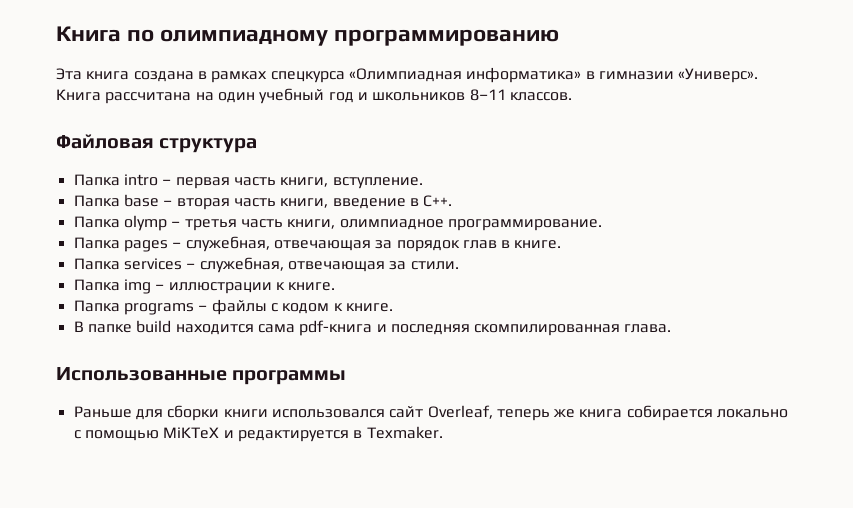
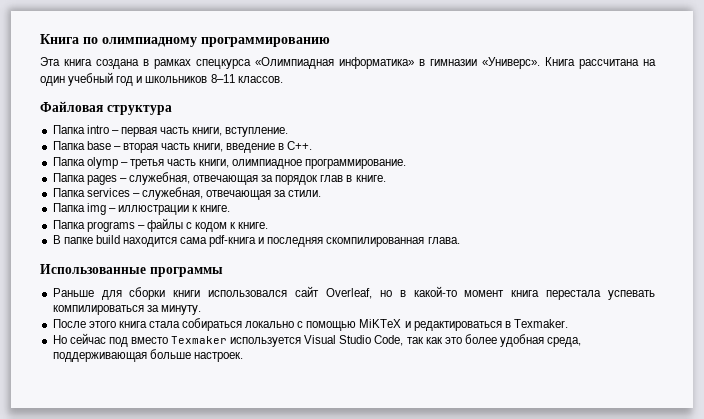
[496,405,713,421] теперь же книга собирается -> [379,286,656,300] [52,305,201,315] [52,318,243,331] но в какой-то момент книга перестала успевать компилироваться за минуту. // После этого книга стала собираться
[237,430,349,442] редактируется -> [413,321,502,331] редактироваться
(443, 432) none -> [52,333,582,347] [52,349,243,362] // Но сейчас под вместо Texmaker используется Visual Studio Code, так как это более удобная среда, поддерживающая больше настроек.

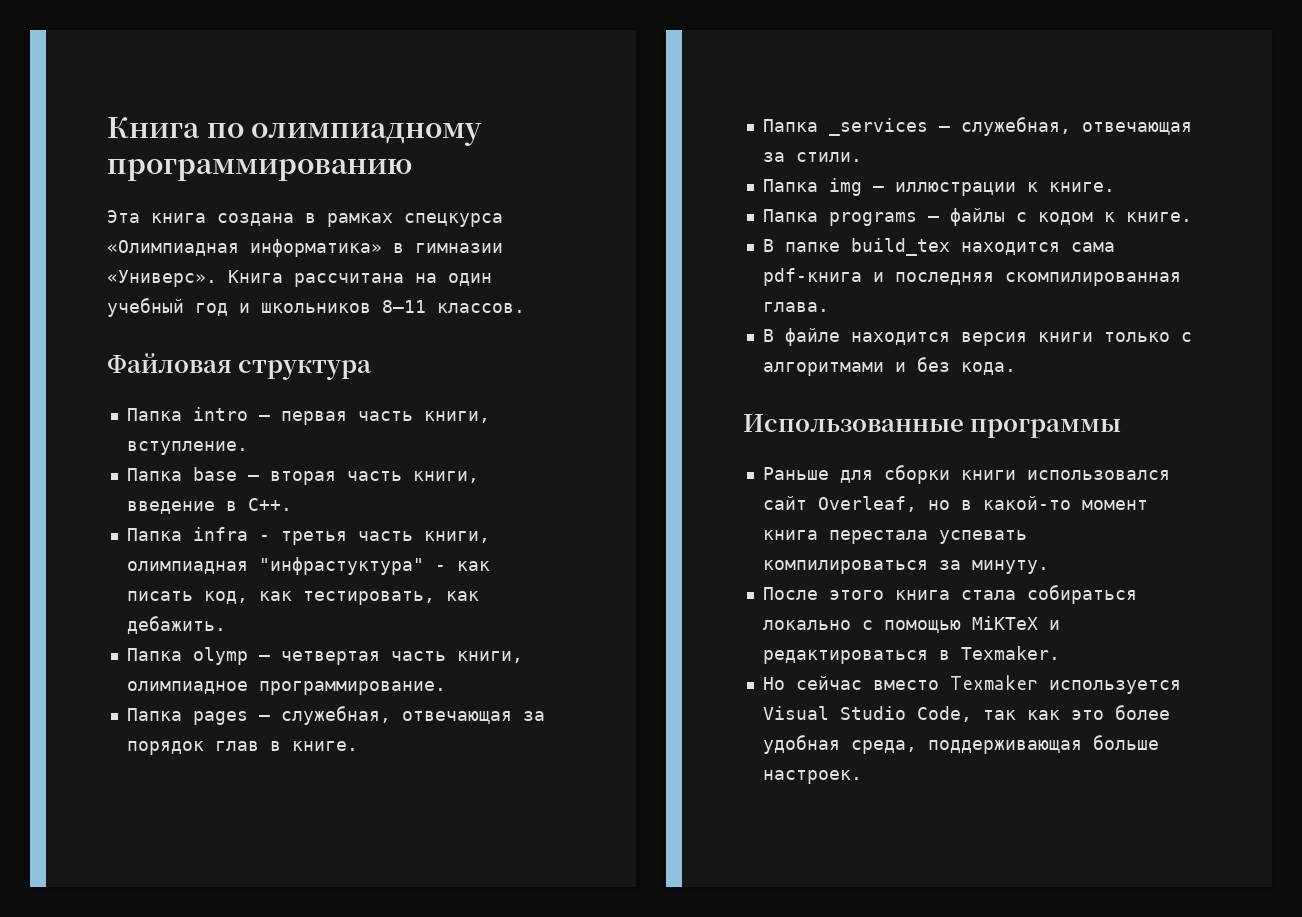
(313, 145) none -> [126,527,490,545] [126,557,490,575] [126,591,479,605] [126,616,226,634] // Папка infra - третья часть книги, олимпиадная "инфрастуктура" - как писать код, как тестировать, как дебажить.
[129,159,164,169] третья -> [280,651,380,665] четвертая
[86,188,130,197] services -> [828,118,928,136] _services
[95,235,120,244] build -> [850,238,950,256] build_tex
(460, 240) none -> [762,328,1192,346] [762,357,1016,376] // В файле находится версия книги только с алгоритмами и без кода.
[108,337,128,347] под -> (862, 683) none

